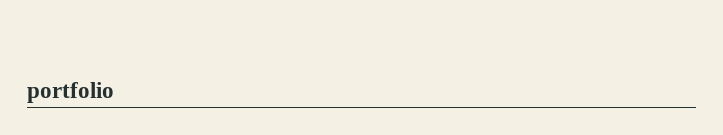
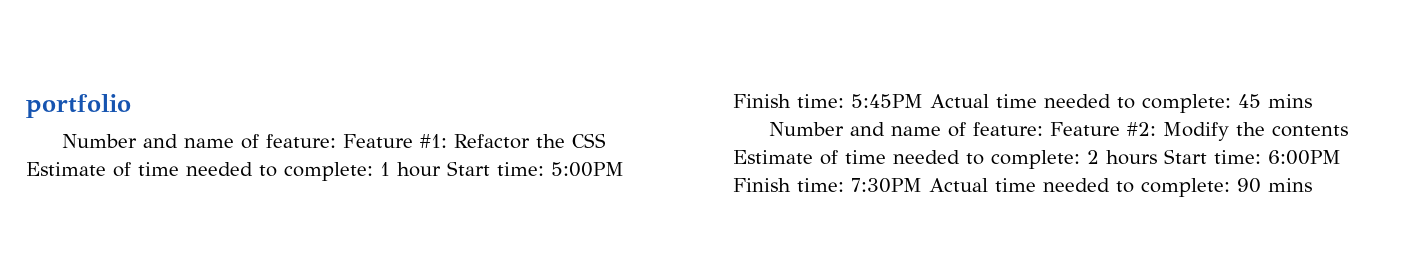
(114, 92) none -> [61,133,606,149] [26,161,624,181] [733,94,1312,113] [768,122,1348,141] [733,149,1341,169] [733,178,1312,197] // Number and name of feature: Feature #1: Refactor the CSS Estimate of time needed to complete: 1 hour Start time: 5:00PM Finish time: 5:45PM Actual time needed to complete: 45 mins // Number and name of feature: Feature #2: Modify the contents Estimate of time needed to complete: 2 hours Start time: 6:00PM Finish time: 7:30PM Actual time needed to complete: 90 mins

